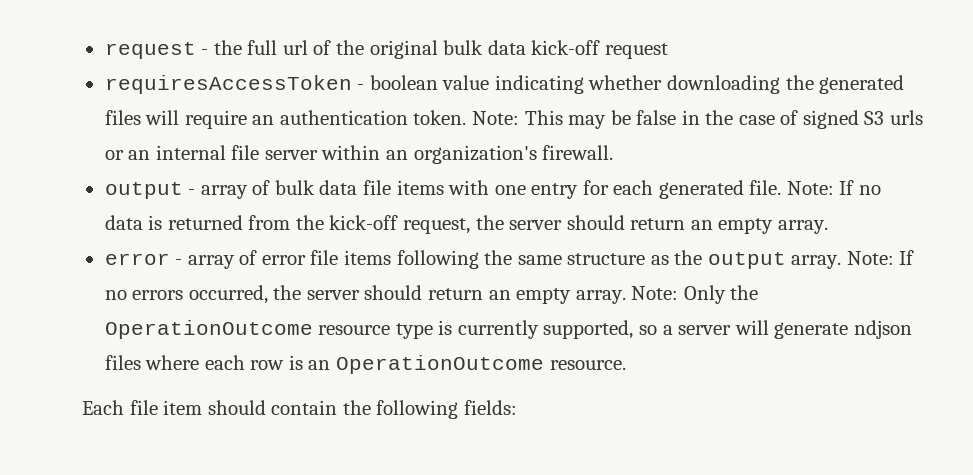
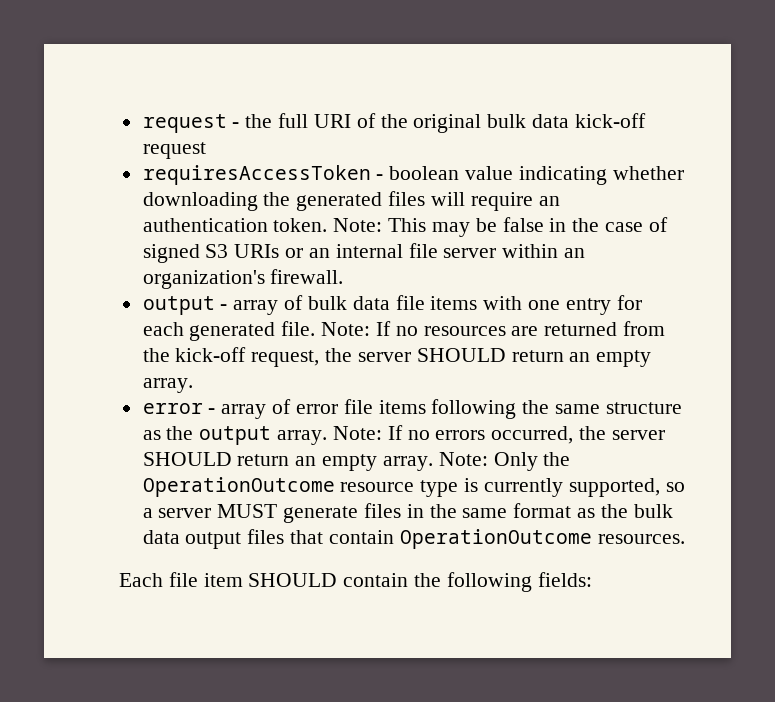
[282,40,308,55] url -> [313,114,351,128] URI
[889,110,923,125] urls -> [234,244,280,258] URIs
[104,215,163,230] data is -> [423,326,539,336] resources are
[566,215,625,230] should -> [416,348,506,362] SHOULD
[364,285,423,300] should -> [142,452,232,466] SHOULD
[734,320,912,339] [104,355,626,374] will generate ndjson files where each row is an OperationOutcome resource. -> [217,503,673,523] [142,529,685,549] MUST generate files in the same format as the bulk data output files that contain OperationOutcome resources.
[207,400,266,415] should -> [248,573,338,587] SHOULD

